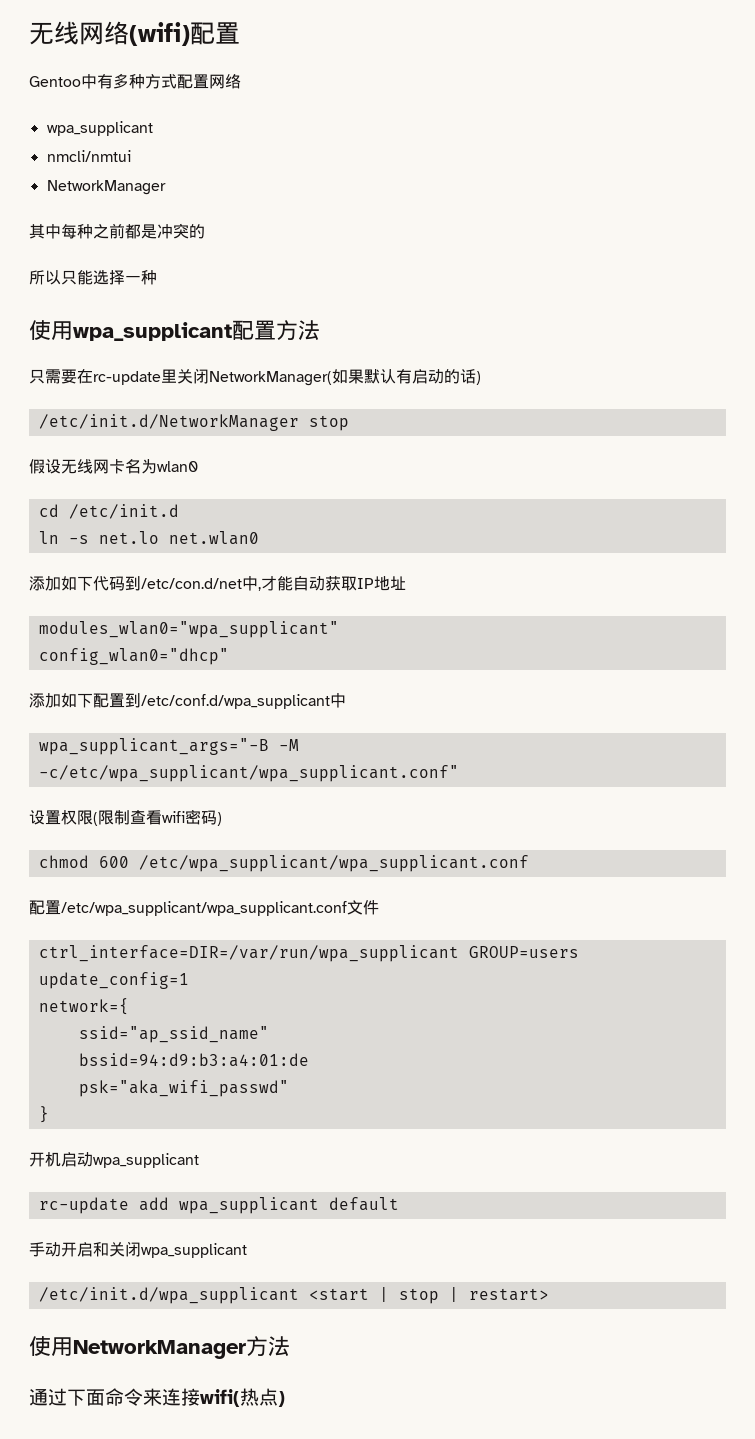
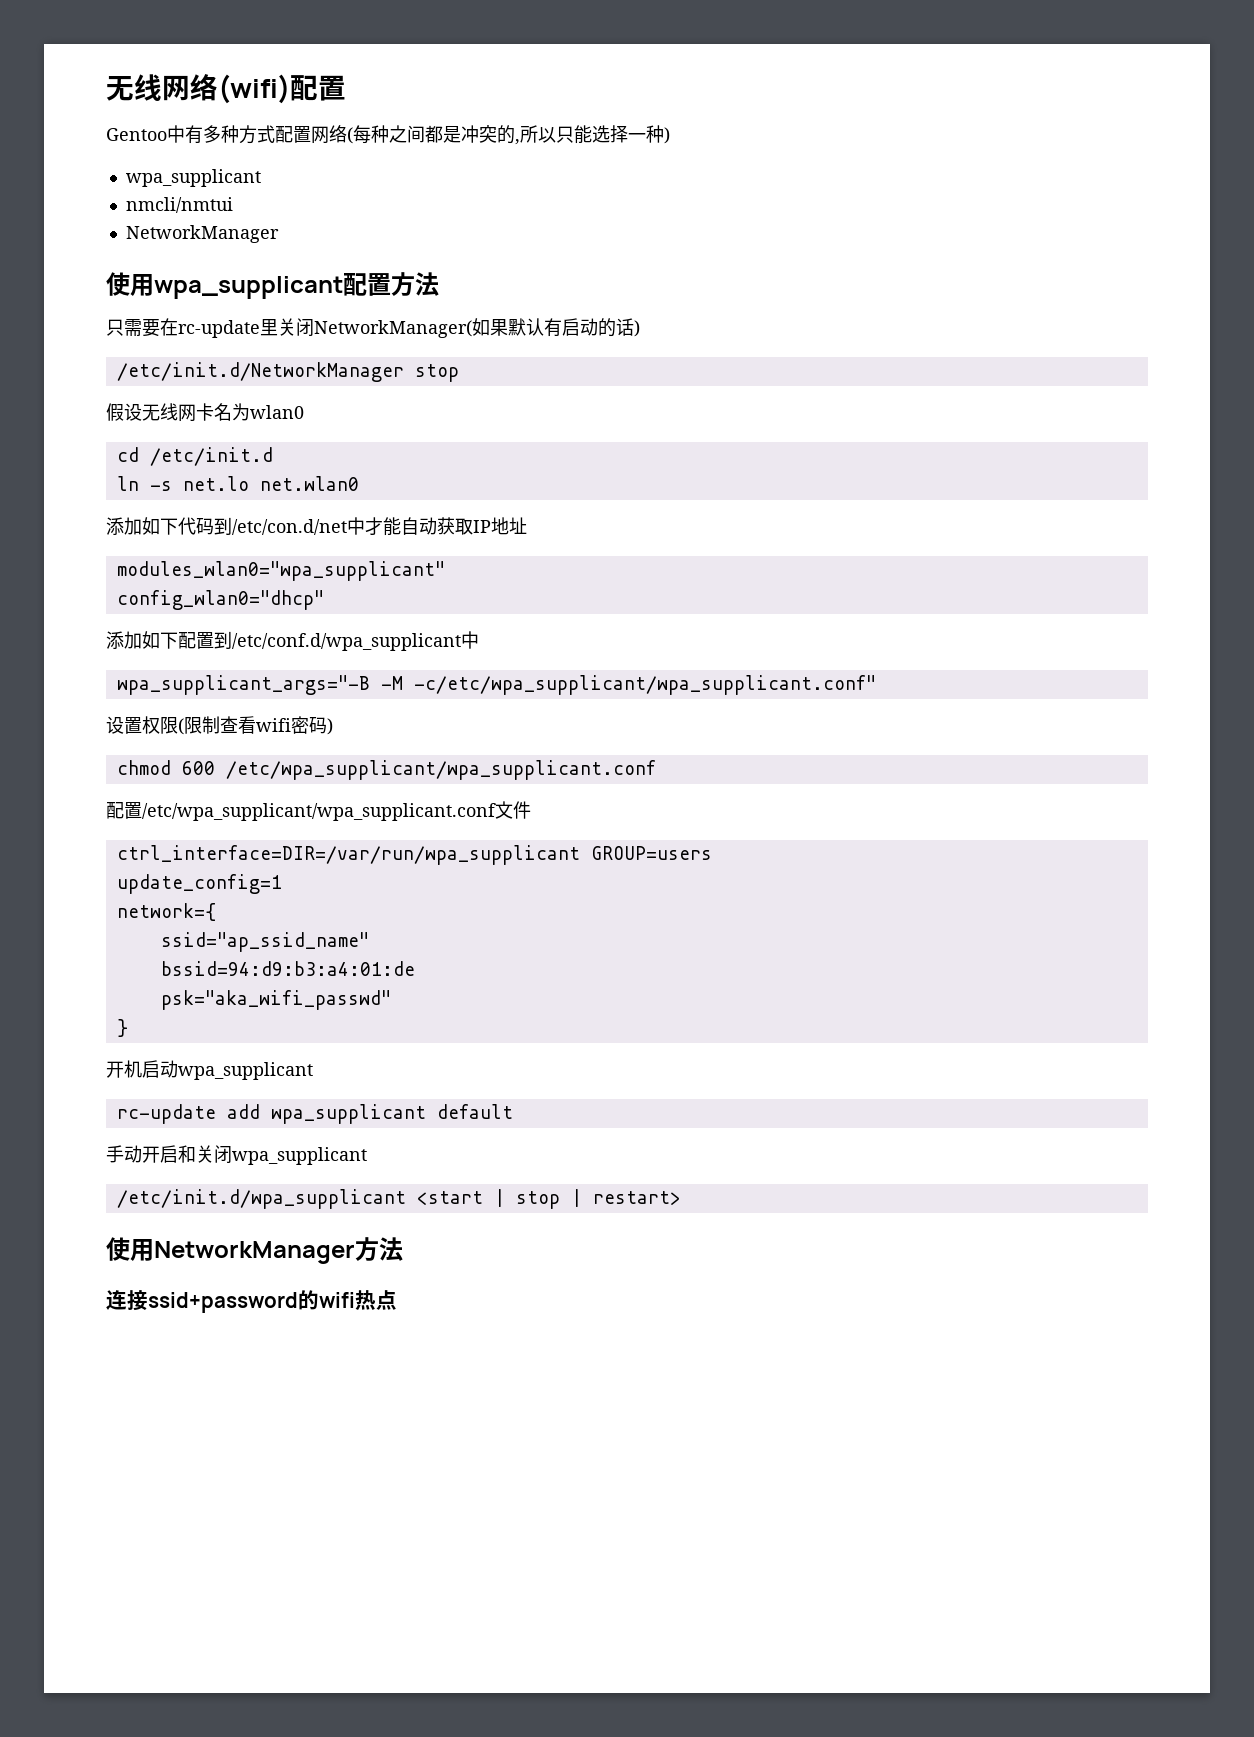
[46,121,153,136] [46,150,131,162] [46,180,166,195] [29,223,125,239] // wpa_supplicant // nmcli/nmtui // NetworkManager // 其中每种之前 -> [347,125,425,144] (每种之间
(205, 231) // -> [515,139,520,145] ,
(157, 277) none -> [664,127,670,144] [125,169,261,187] [125,197,233,213] [125,225,279,243] ) // wpa_supplicant // nmcli/nmtui // NetworkManager
[258,587,261,591] , -> (365, 526) none
[29,1388,285,1407] 通过下面命令来连接wifi(热点) -> [106,1290,397,1313] 连接ssid+password的wifi热点

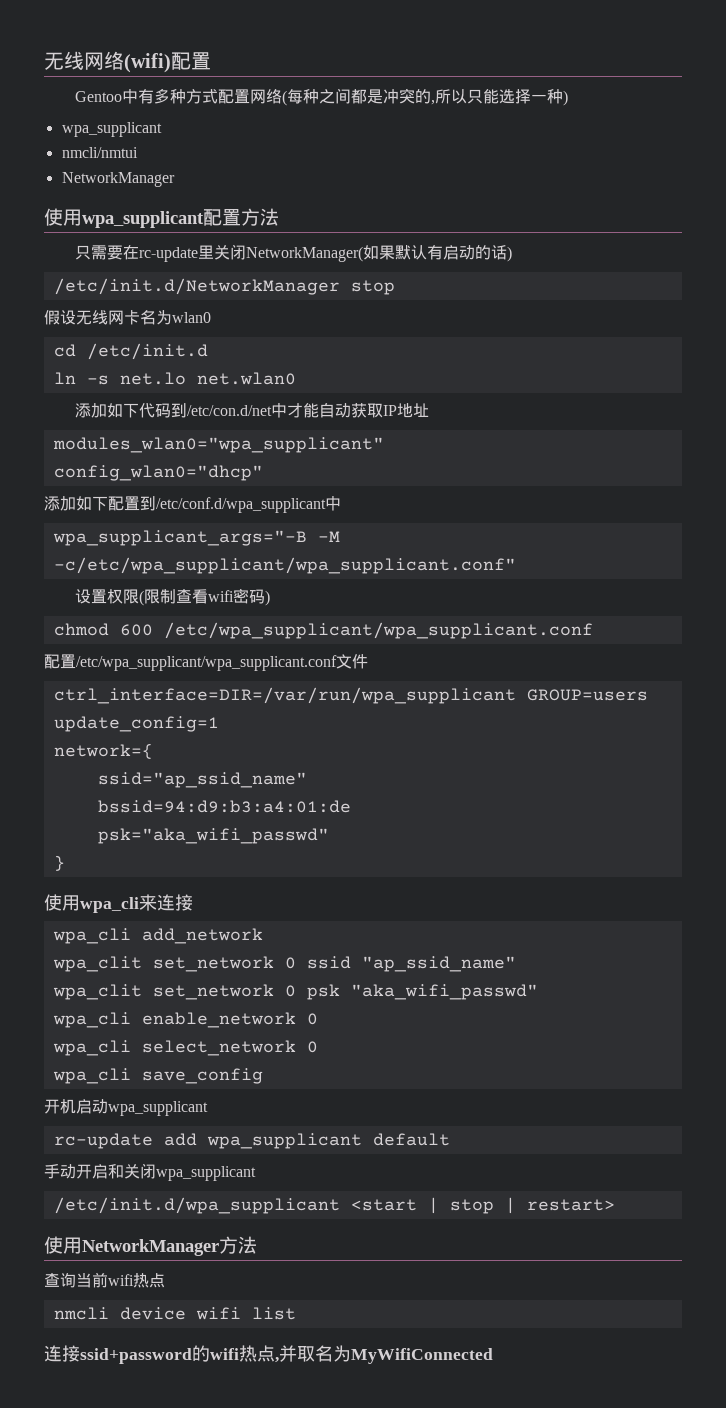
(128, 1028) none -> [44,894,193,913] [52,928,263,944] [52,956,516,972] [52,984,538,1000] [52,1012,318,1028] [52,1040,318,1056] [52,1068,263,1084] // 使用wpa_cli来连接 // wpa_cli add_network // wpa_clit set_network 0 ssid "ap_ssid_name" // wpa_clit set_network 0 psk "aka_wifi_passwd" // wpa_cli enable_network 0 // wpa_cli select_network 0 // wpa_cli save_config
(403, 1249) none -> [44,1272,165,1288] [53,1307,296,1320] // 查询当前wifi热点 // nmcli device wifi list
(397, 1300) none -> [275,1345,493,1364] ,并取名为MyWifiConnected

